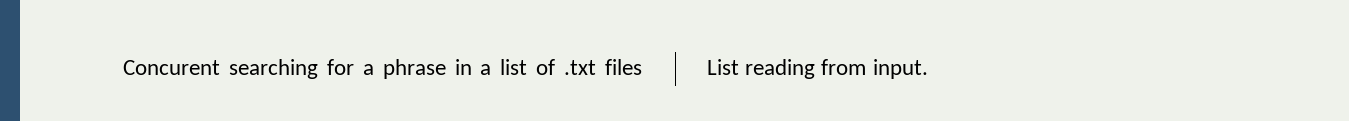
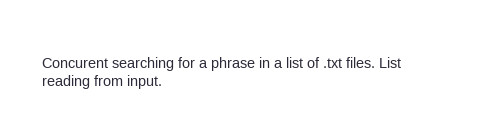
[604,59,642,75] files -> [346,57,375,68] files.

